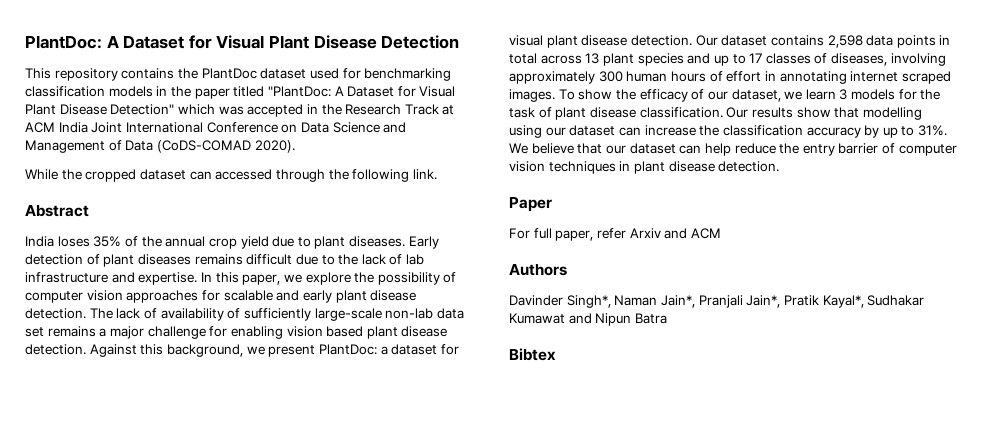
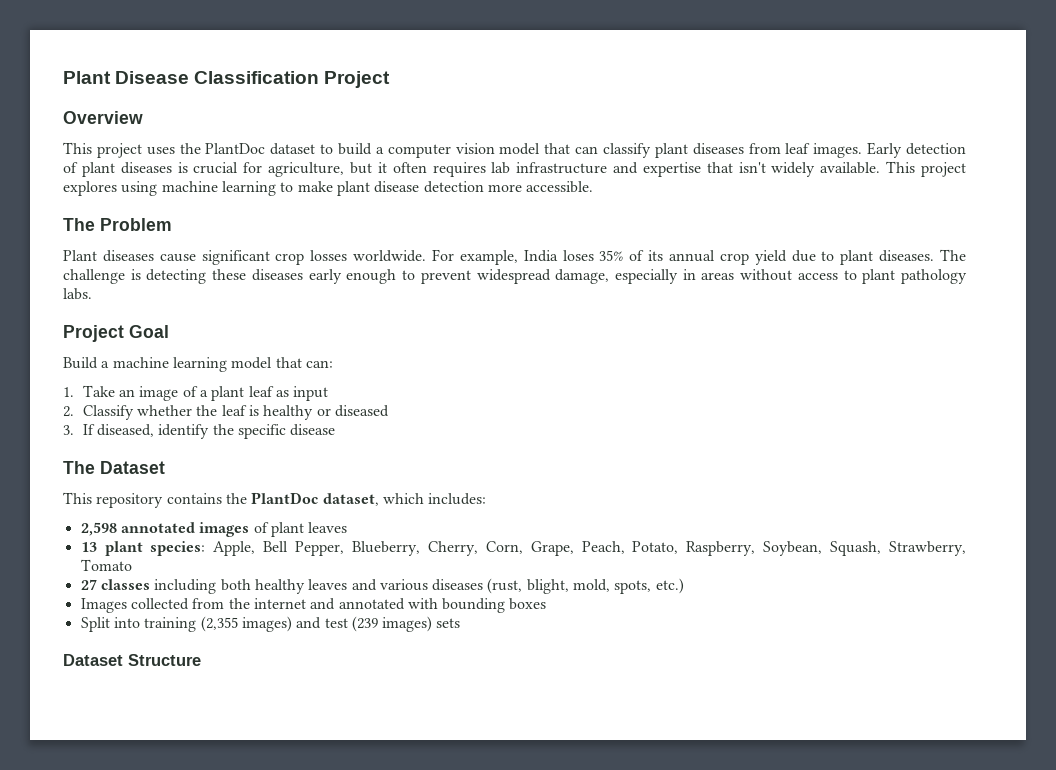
[25,35,460,49] [25,68,175,81] PlantDoc: A Dataset for Visual Plant Disease Detection // This repository contains -> [63,71,391,88] [63,111,143,124] [63,142,175,158] Plant Disease Classification Project // Overview // This project uses
[309,68,452,81] [25,86,456,99] [25,104,455,117] [25,122,407,133] [25,140,295,153] [25,169,437,182] [25,205,89,217] used for benchmarking classification models in the paper titled "PlantDoc: A Dataset for Visual Plant Disease Detection" which was accepted in the Research Track at ACM India Joint International Conference on Data Science and Management of Data (CoDS-COMAD 2020). // While the cropped dataset can accessed through the following link. // Abstract // -> [320,142,967,158] [63,161,967,177] [63,181,594,196] [63,218,172,231] [63,249,518,265] to build a computer vision model that can classify plant diseases from leaf images. Early detection of plant diseases is crucial for agriculture, but it often requires lab infrastructure and expertise that isn't widely available. This project explores using machine learning to make plant disease detection more accessible. // The Problem // Plant diseases cause significant crop losses worldwide. For example,
[141,236,162,247] the -> [648,250,664,261] its
[408,236,439,249] [25,254,425,267] [25,272,457,285] [25,290,417,303] [25,308,464,321] [25,326,448,339] [25,344,459,357] [509,35,951,48] [509,53,946,66] [509,71,951,84] [509,89,941,102] [509,107,922,120] [509,125,948,138] [509,143,957,156] [509,161,780,174] [509,197,552,212] [509,228,721,241] [509,264,567,276] [509,295,925,308] [509,313,667,326] [509,348,556,361] Early detection of plant diseases remains difficult due to the lack of lab infrastructure and expertise. In this paper, we explore the possibility of computer vision approaches for scalable and early plant disease detection. The lack of availability of sufficiently large-scale non-lab data set remains a major challenge for enabling vision based plant disease detection. Against this background, we present PlantDoc: a dataset for visual plant disease detection. Our dataset contains 2,598 data points in total across 13 plant species and up to 17 classes of diseases, involving approximately 300 human hours of effort in annotating internet scraped images. To show the efficacy of our dataset, we learn 3 models for the task of plant disease classification. Our results show that modelling using our dataset can increase the classification accuracy by up to 31%. We believe that our dataset can help reduce the entry barrier of computer vision techniques in plant disease detection. // Paper // For full paper, refer Arxiv and ACM // Authors // Davinder Singh*, Naman Jain*, Pranjali Jain*, Pratik Kayal*, Sudhakar Kumawat and Nipun Batra // Bibtex -> [940,249,967,261] [63,269,967,284] [63,288,92,300] [63,325,169,342] [63,357,333,372] [63,385,329,401] [63,405,390,420] [63,424,336,439] [63,461,165,474] [63,492,487,508] [80,522,348,537] [80,541,966,556] [80,559,132,571] [80,578,684,594] [80,598,547,613] [80,616,461,632] [63,654,201,666] The challenge is detecting these diseases early enough to prevent widespread damage, especially in areas without access to plant pathology labs. // Project Goal // Build a machine learning model that can: // 1. Take an image of a plant leaf as input // 2. Classify whether the leaf is healthy or diseased // 3. If diseased, identify the specific disease // The Dataset // This repository contains the PlantDoc dataset, which includes: // 2,598 annotated images of plant leaves // 13 plant species: Apple, Bell Pepper, Blueberry, Cherry, Corn, Grape, Peach, Potato, Raspberry, Soybean, Squash, Strawberry, Tomato // 27 classes including both healthy leaves and various diseases (rust, blight, mold, spots, etc.) // Images collected from the internet and annotated with bounding boxes // Split into training (2,355 images) and test (239 images) sets // Dataset Structure

